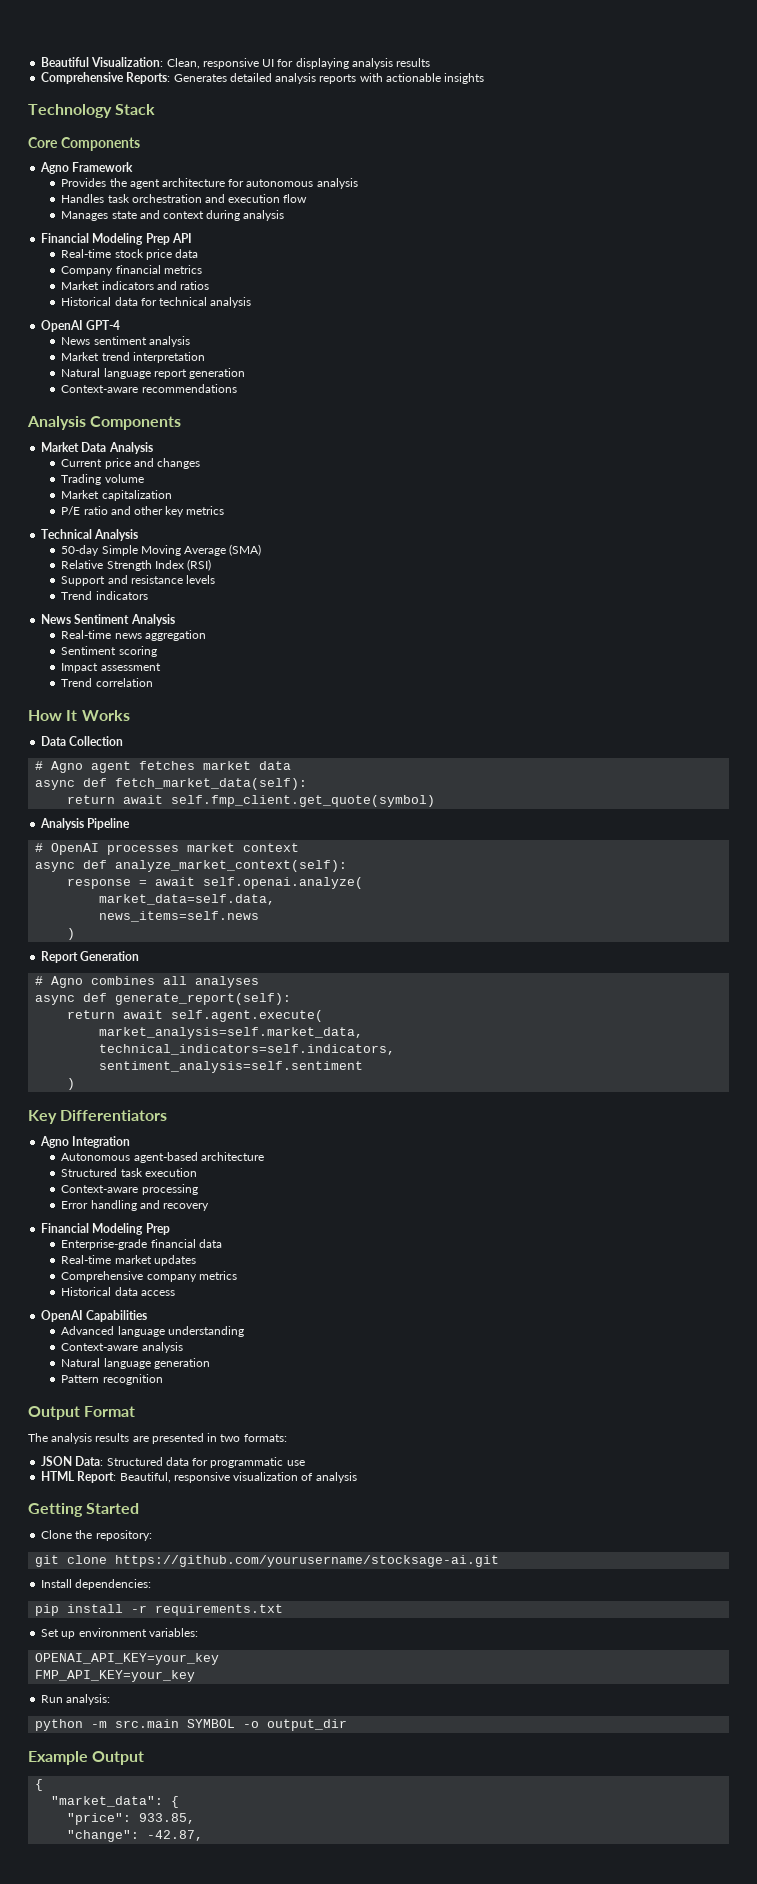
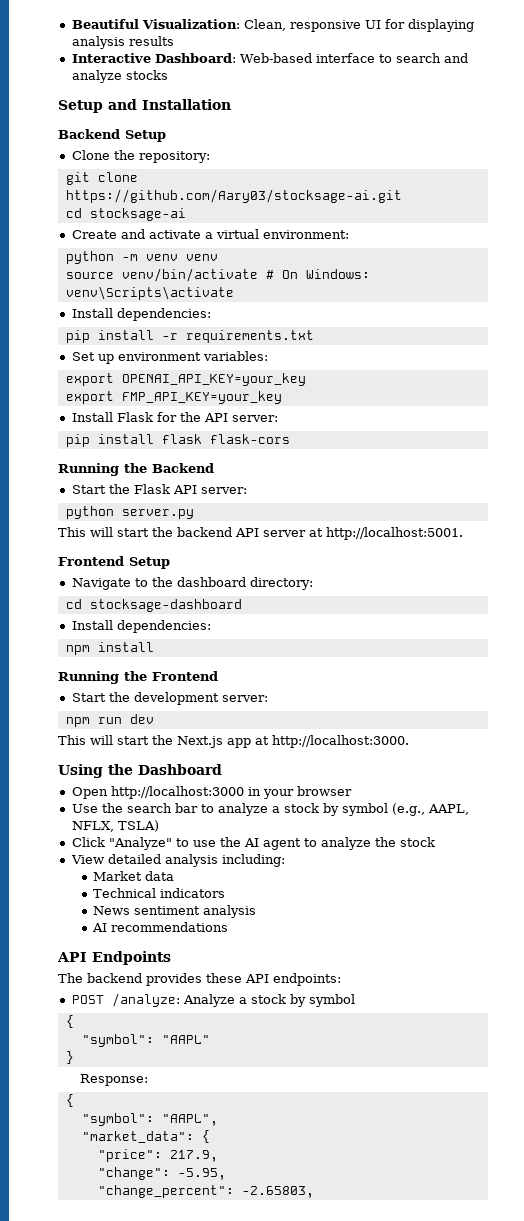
[41,72,485,84] [28,104,156,118] [28,137,140,151] [40,162,134,174] [61,178,358,189] [61,194,308,203] [61,210,285,221] [41,233,192,245] [61,249,199,260] [61,265,202,276] [61,281,210,290] [61,297,252,308] [41,320,121,332] [61,336,190,347] [61,352,205,363] [61,368,246,379] [61,384,237,393] [27,416,182,430] [41,442,153,454] [61,458,201,469] [61,474,144,485] [61,490,172,501] [61,506,225,517] [41,529,139,541] [61,544,262,556] [61,559,212,571] [61,575,216,586] [61,591,148,600] [41,614,175,626] [61,630,206,641] [61,646,157,657] [61,663,161,673] [61,678,153,687] [28,710,130,721] [41,736,124,746] [35,761,292,773] [35,778,308,790] [67,795,436,807] [40,818,131,830] [35,843,300,855] [35,860,348,872] [67,877,364,889] [99,894,276,905] [99,911,260,922] [67,928,76,940] [41,951,140,963] [35,976,260,988] [35,993,292,1005] [67,1010,324,1022] [99,1027,364,1039] [99,1044,396,1055] [99,1061,364,1073] [67,1078,76,1090] [28,1110,168,1124] [40,1136,131,1148] [61,1152,264,1163] [61,1168,197,1177] [61,1184,198,1195] [61,1200,210,1211] [41,1223,170,1235] [61,1239,222,1250] [61,1255,196,1266] [61,1271,237,1282] [61,1287,175,1296] [41,1310,148,1322] [61,1326,244,1337] [61,1342,183,1353] [61,1358,210,1369] [61,1374,163,1385] [28,1406,136,1420] [28,1433,287,1444] [41,1456,305,1468] [41,1471,357,1483] [28,1503,140,1517] Comprehensive Reports: Generates detailed analysis reports with actionable insights // Technology Stack // Core Components // Agno Framework // Provides the agent architecture for autonomous analysis // Handles task orchestration and execution flow // Manages state and context during analysis // Financial Modeling Prep API // Real-time stock price data // Company financial metrics // Market indicators and ratios // Historical data for technical analysis // OpenAI GPT-4 // News sentiment analysis // Market trend interpretation // Natural language report generation // Context-aware recommendations // Analysis Components // Market Data Analysis // Current price and changes // Trading volume // Market capitalization // P/E ratio and other key metrics // Technical Analysis // 50-day Simple Moving Average (SMA) // Relative Strength Index (RSI) // Support and resistance levels // Trend indicators // News Sentiment Analysis // Real-time news aggregation // Sentiment scoring // Impact assessment // Trend correlation // How It Works // Data Collection // # Agno agent fetches market data // async def fetch_market_data(self): // return await self.fmp_client.get_quote(symbol) // Analysis Pipeline // # OpenAI processes market context // async def analyze_market_context(self): // response = await self.openai.analyze( // market_data=self.data, // news_items=self.news // ) // Report Generation // # Agno combines all analyses // async def generate_report(self): // return await self.agent.execute( // market_analysis=self.market_data, // technical_indicators=self.indicators, // sentiment_analysis=self.sentiment // ) // Key Differentiators // Agno Integration // Autonomous agent-based architecture // Structured task execution // Context-aware processing // Error handling and recovery // Financial Modeling Prep // Enterprise-grade financial data // Real-time market updates // Comprehensive company metrics // Historical data access // OpenAI Capabilities // Advanced language understanding // Context-aware analysis // Natural language generation // Pattern recognition // Output Format // The analysis results are presented in two formats: // JSON Data: Structured data for programmatic use // HTML Report: Beautiful, responsive visualization of analysis // Getting Started -> [71,53,468,63] [71,70,168,83] [58,99,231,113] [58,129,166,142] Interactive Dashboard: Web-based interface to search and analyze stocks // Setup and Installation // Backend Setup
[115,1555,500,1567] https://github.com/yourusername/stocksage-ai.git -> [65,189,402,203] [65,208,186,221] [71,229,349,239] [65,251,218,264] [65,268,370,282] [65,286,234,300] https://github.com/Aary03/stocksage-ai.git // cd stocksage-ai // Create and activate a virtual environment: // python -m venv venv // source venv/bin/activate # On Windows: venv\Scripts\activate
(198, 1632) none -> [65,373,114,386] export
(220, 1659) none -> [65,391,114,404] export
[41,1694,111,1705] [35,1719,348,1731] [28,1751,145,1765] [35,1779,44,1791] Run analysis: // python -m src.main SYMBOL -o output_dir // Example Output // { -> [71,412,278,422] [65,434,290,447] [58,463,214,476] [71,484,247,494] [65,506,194,519] [58,527,463,540] [58,556,170,569] [71,577,313,590] [65,599,242,612] [71,620,211,633] [65,642,154,655] [58,671,218,684] [71,692,268,705] [65,714,154,727] [58,735,409,748] [58,764,222,778] [71,786,352,799] [71,803,469,816] [71,820,159,832] [71,837,435,850] [70,854,285,867] [93,871,175,881] [93,888,226,898] [93,905,257,918] [92,922,229,932] [57,951,171,965] [58,973,341,986] [71,993,355,1007] [65,1015,74,1028] [81,1034,210,1047] [65,1051,74,1064] [79,1074,148,1086] [65,1094,74,1107] [81,1113,218,1126] Install Flask for the API server: // pip install flask flask-cors // Running the Backend // Start the Flask API server: // python server.py // This will start the backend API server at http://localhost:5001. // Frontend Setup // Navigate to the dashboard directory: // cd stocksage-dashboard // Install dependencies: // npm install // Running the Frontend // Start the development server: // npm run dev // This will start the Next.js app at http://localhost:3000. // Using the Dashboard // Open http://localhost:3000 in your browser // Use the search bar to analyze a stock by symbol (e.g., AAPL, NFLX, TSLA) // Click "Analyze" to use the AI agent to analyze the stock // View detailed analysis including: // Market data // Technical indicators // News sentiment analysis // AI recommendations // API Endpoints // The backend provides these API endpoints: // POST /analyze: Analyze a stock by symbol // { // "symbol": "AAPL" // } // Response: // { // "symbol": "AAPL",
[139,1813,196,1824] 933.85, -> [169,1150,218,1162] 217.9,
[147,1830,204,1841] -42.87, -> [177,1168,226,1180] [97,1185,314,1198] -5.95, // "change_percent": -2.65803,

